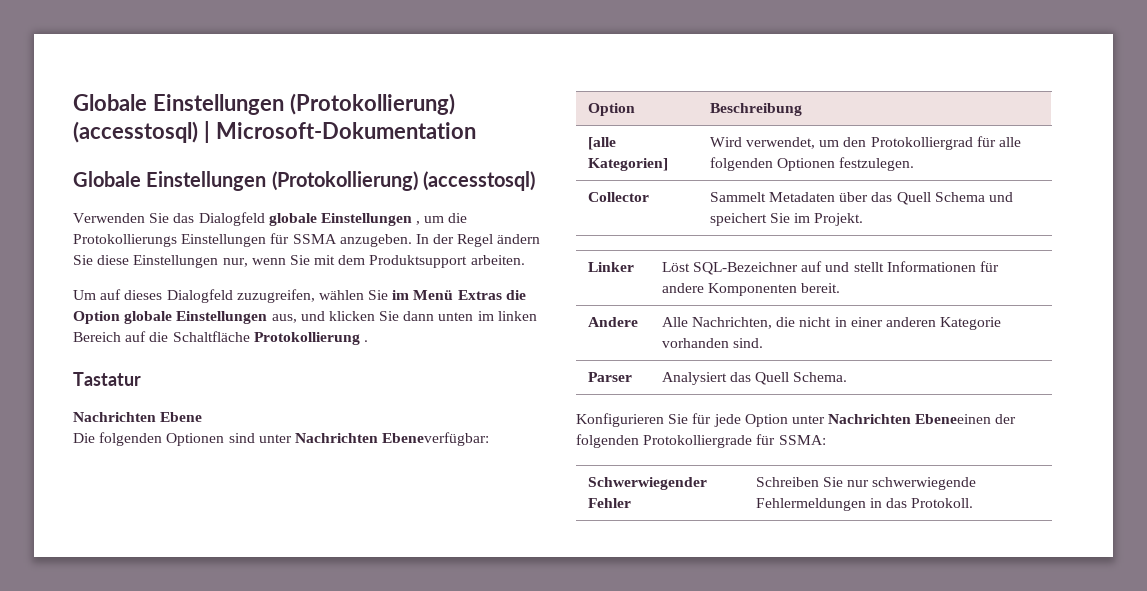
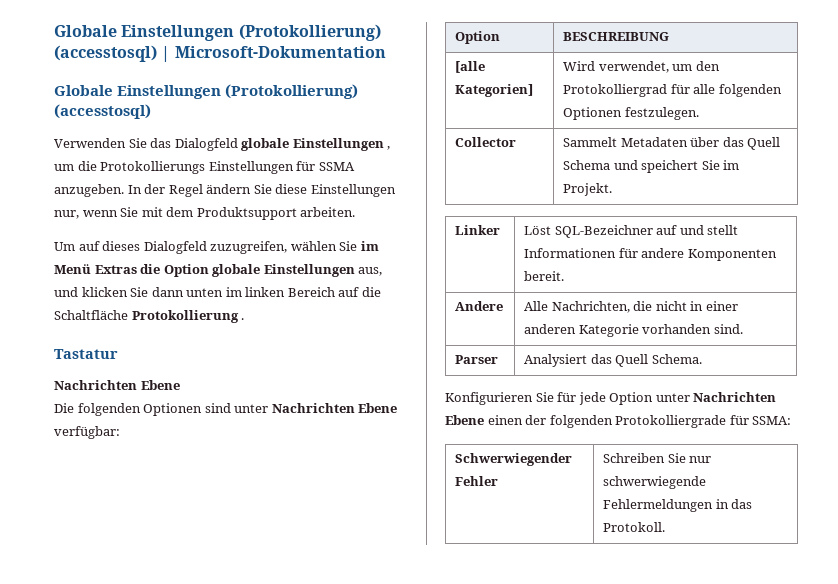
[382,432,490,446] Ebeneverfügbar: -> [358,403,398,413] [54,426,120,439] Ebene verfügbar:
[709,103,802,116] Beschreibung -> [563,32,670,41] BESCHREIBUNG
[915,414,992,424] Ebeneeinen -> [445,415,523,425] Ebene einen

